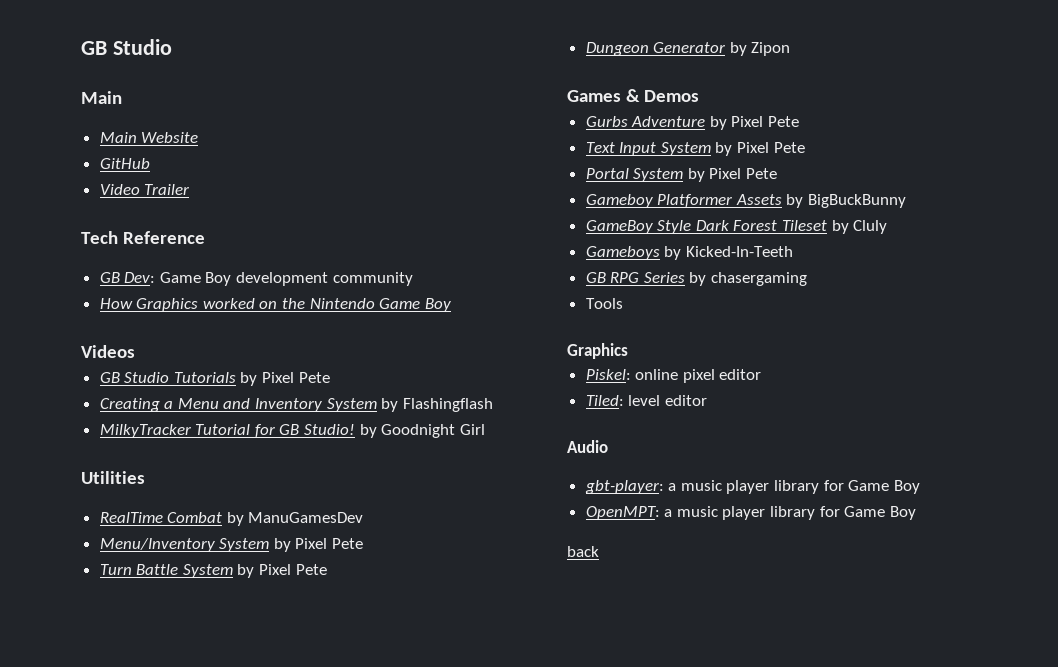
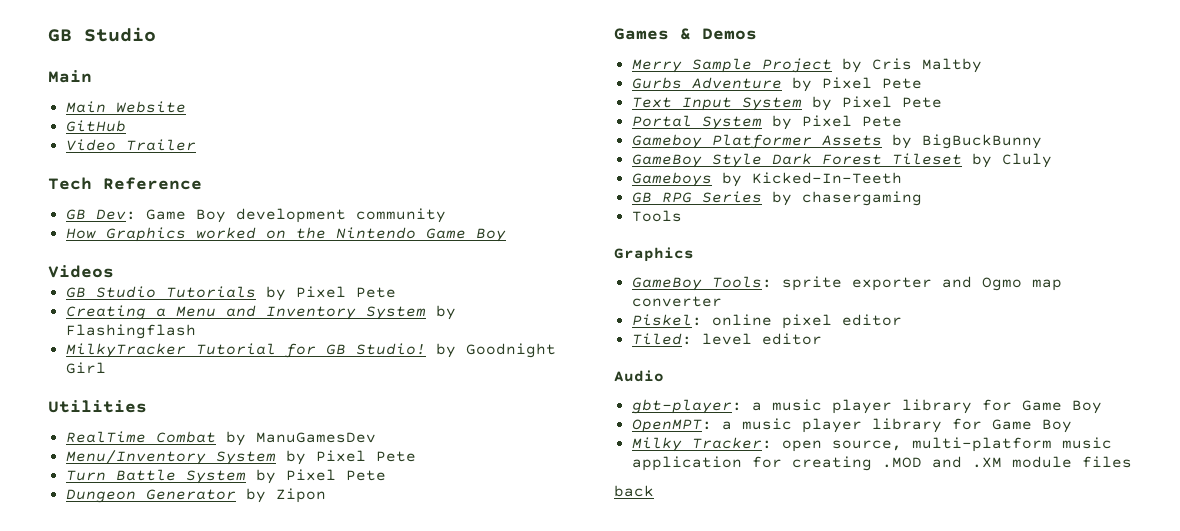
(700, 96) none -> [631,58,982,73] // Merry Sample Project by Cris Maltby
(628, 351) none -> [631,276,1062,291] [631,296,722,307] // GameBoy Tools: sprite exporter and Ogmo map converter
(916, 513) none -> [631,437,1112,452] [631,456,1132,471] // Milky Tracker: open source, multi-platform music application for creating .MOD and .XM module files

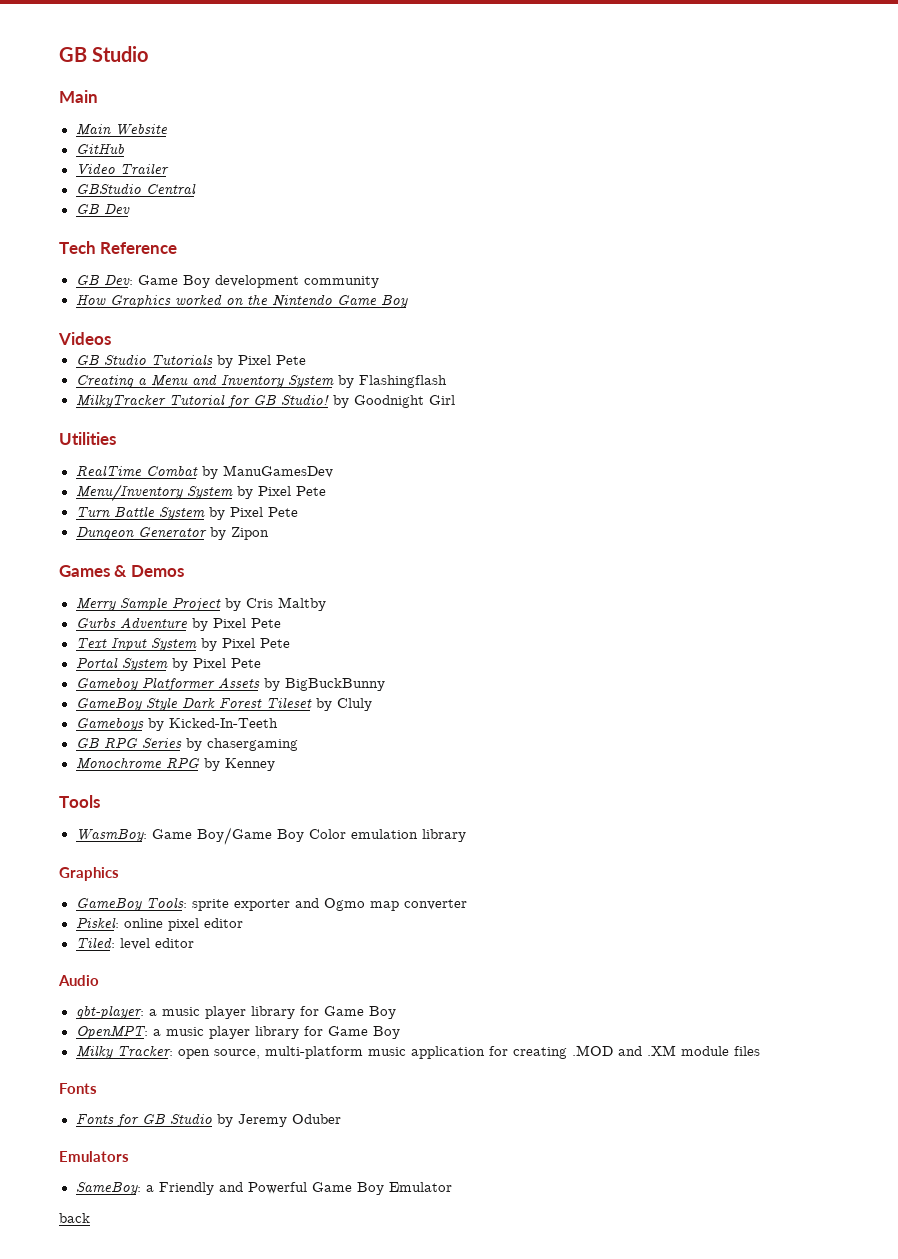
(196, 145) none -> [75,183,196,195] [75,204,130,214] // GBStudio Central // GB Dev
[631,210,682,222] Tools -> [75,757,275,771] [59,795,100,808] [75,827,466,845] Monochrome RPG by Kenney // Tools // WasmBoy: Game Boy/Game Boy Color emulation library
(1132, 462) none -> [59,1083,97,1094] [75,1113,341,1127] [59,1151,129,1162] [75,1182,452,1195] // Fonts // Fonts for GB Studio by Jeremy Oduber // Emulators // SameBoy: a Friendly and Powerful Game Boy Emulator

